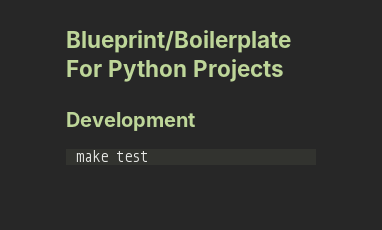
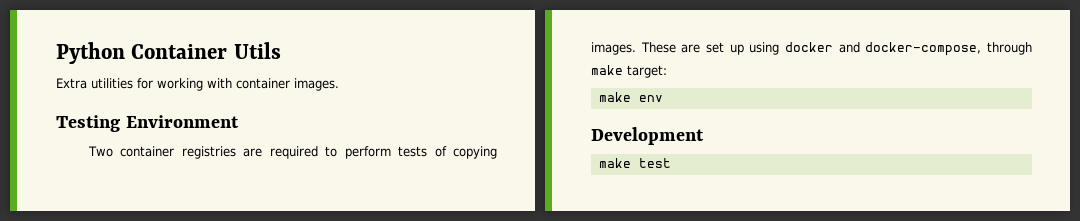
[66,30,291,53] [66,59,285,82] Blueprint/Boilerplate For Python Projects -> [56,42,281,64] [56,78,339,91] [56,115,239,132] [87,146,498,159] [591,42,1032,56] [591,65,667,78] [598,92,663,102] Python Container Utils // Extra utilities for working with container images. // Testing Environment // Two container registries are required to perform tests of copying images. These are set up using docker and docker-compose, through make target: // make env

